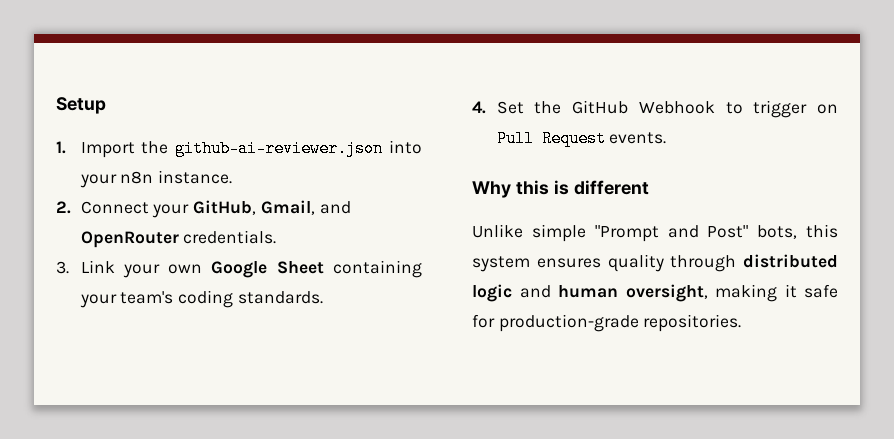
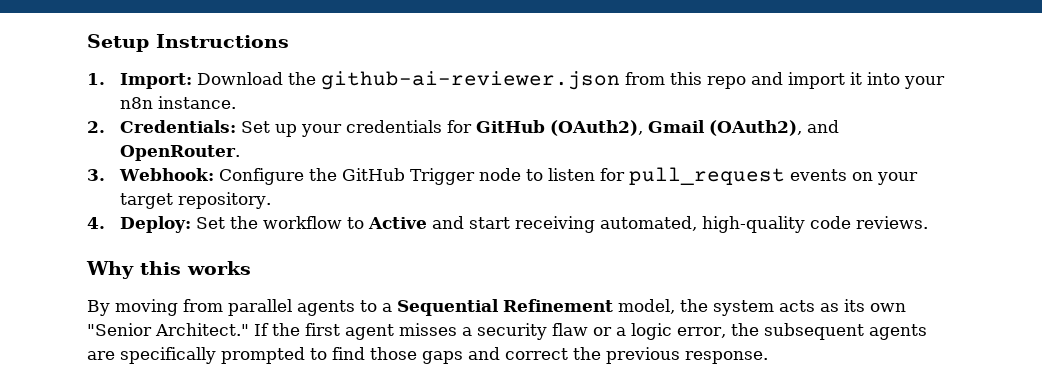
(106, 105) none -> [156,34,289,48] Instructions
[80,140,384,158] Import the github-ai-reviewer.json -> [119,71,862,90] Import: Download the github-ai-reviewer.json from this repo and import it
[80,200,351,218] [80,230,277,248] [56,260,422,278] [79,290,323,308] Connect your GitHub, Gmail, and OpenRouter credentials. // 3. Link your own Google Sheet containing your team's coding standards. -> [119,120,839,137] [119,145,240,161] [87,167,918,185] [119,192,271,209] Credentials: Set up your credentials for GitHub (OAuth2), Gmail (OAuth2), and OpenRouter. // 3. Webhook: Configure the GitHub Trigger node to listen for pull_request events on your target repository.
(486, 107) none -> [119,216,191,233] Deploy:
[572,100,838,118] [496,130,667,147] [472,180,649,198] [472,224,838,242] [472,254,838,272] [472,284,838,302] [472,314,742,332] GitHub Webhook to trigger on Pull Request events. // Why this is different // Unlike simple "Prompt and Post" bots, this system ensures quality through distributed logic and human oversight, making it safe for production-grade repositories. -> [262,216,928,233] [86,261,251,279] [87,299,906,316] [87,323,927,340] [87,347,768,364] workflow to Active and start receiving automated, high-quality code reviews. // Why this works // By moving from parallel agents to a Sequential Refinement model, the system acts as its own "Senior Architect." If the first agent misses a security flaw or a logic error, the subsequent agents are specifically prompted to find those gaps and correct the previous response.

